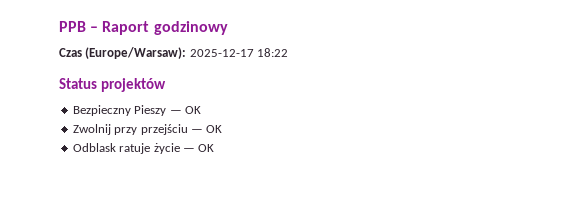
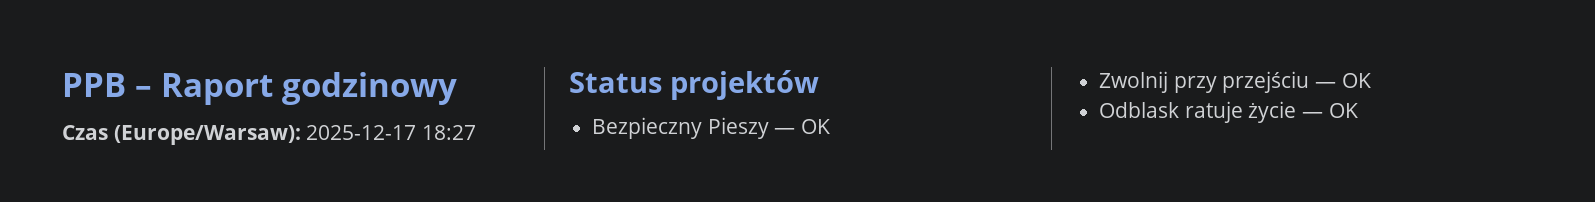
[257,48,289,57] 18:22 -> [422,125,477,140] 18:27

